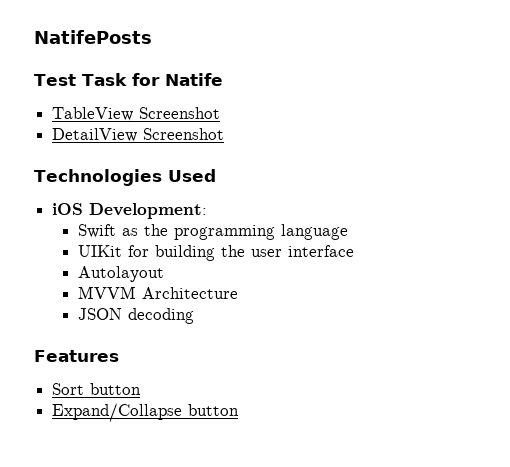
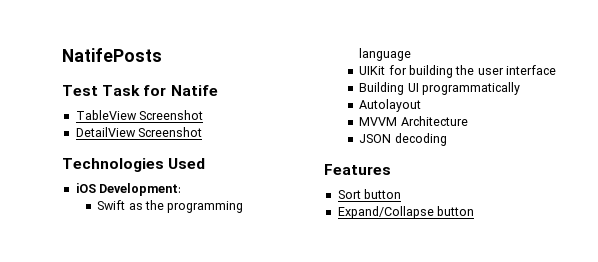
(354, 251) none -> [359,82,521,95] // Building UI programmatically

